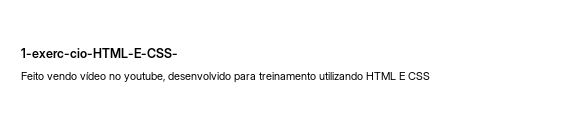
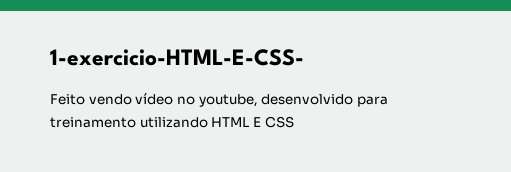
[21,48,178,58] 1-exerc-cio-HTML-E-CSS- -> [50,49,304,66] 1-exercicio-HTML-E-CSS-

